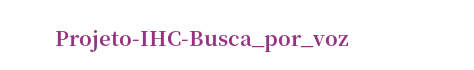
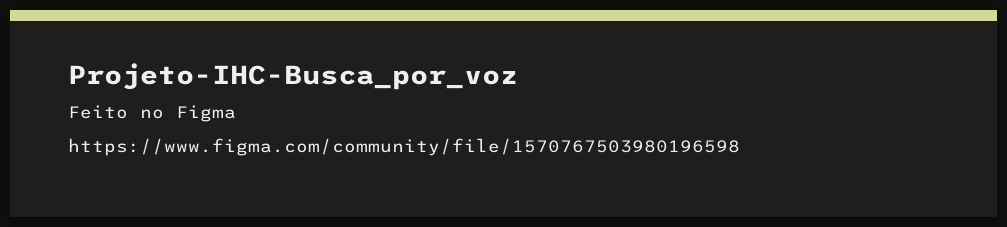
(349, 41) none -> [68,105,236,122] [68,138,740,156] // Feito no Figma // https://www.figma.com/community/file/1570767503980196598

